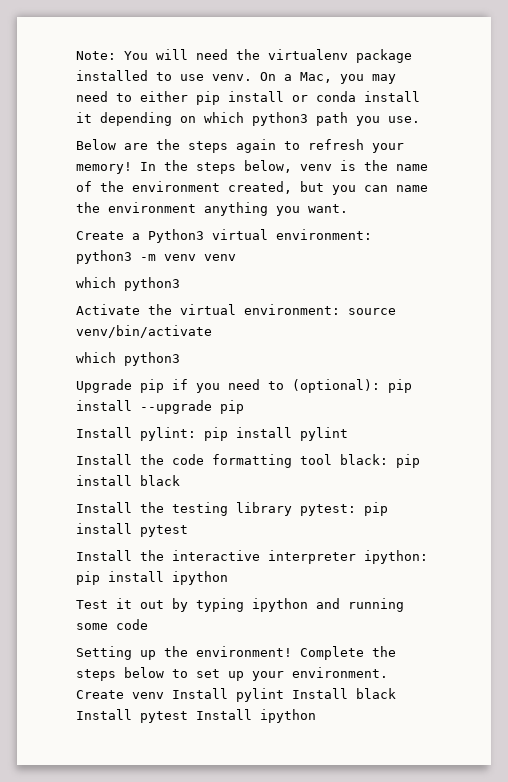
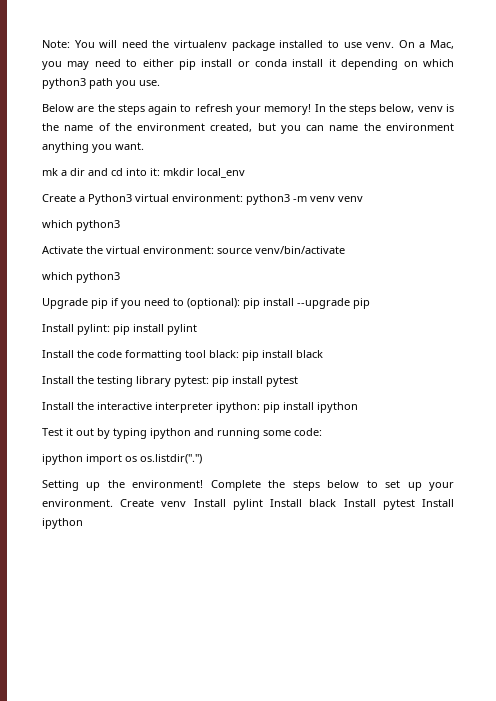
(348, 208) none -> [42,168,245,178] // mk a dir and cd into it: mkdir local_env
[116,619,148,630] code -> [294,428,322,436] [42,454,202,465] code: // ipython import os os.listdir(".")

